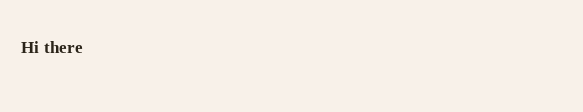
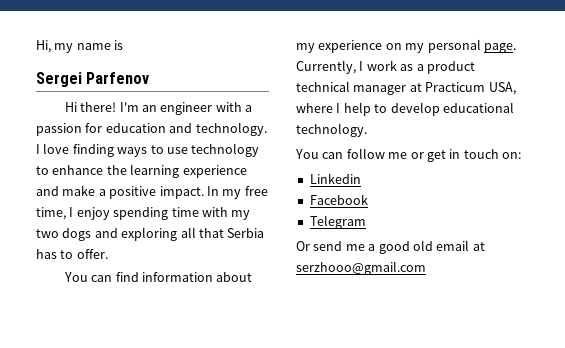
[21,41,83,53] Hi there -> [36,40,124,53] [36,72,150,87] [64,102,253,115] [36,122,267,136] [36,143,260,157] [36,164,247,178] [36,185,268,199] [36,207,251,220] [36,227,265,241] [36,249,108,259] [63,272,253,282] [296,39,516,53] [296,60,475,74] [296,81,516,95] [296,102,514,116] [296,123,367,137] [295,148,521,162] [309,173,361,184] [309,194,368,205] [309,215,366,229] [296,240,485,254] [296,261,426,275] Hi, my name is // Sergei Parfenov // Hi there! I'm an engineer with a passion for education and technology. I love finding ways to use technology to enhance the learning experience and make a positive impact. In my free time, I enjoy spending time with my two dogs and exploring all that Serbia has to offer. // You can find information about my experience on my personal page. Currently, I work as a product technical manager at Practicum USA, where I help to develop educational technology. // You can follow me or get in touch on: // Linkedin // Facebook // Telegram // Or send me a good old email at serzhooo@gmail.com

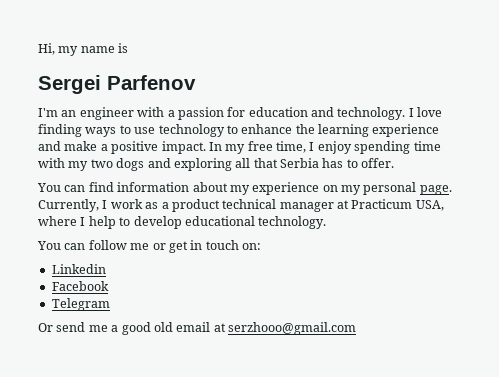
[64,102,117,112] Hi there! -> (196, 82) none

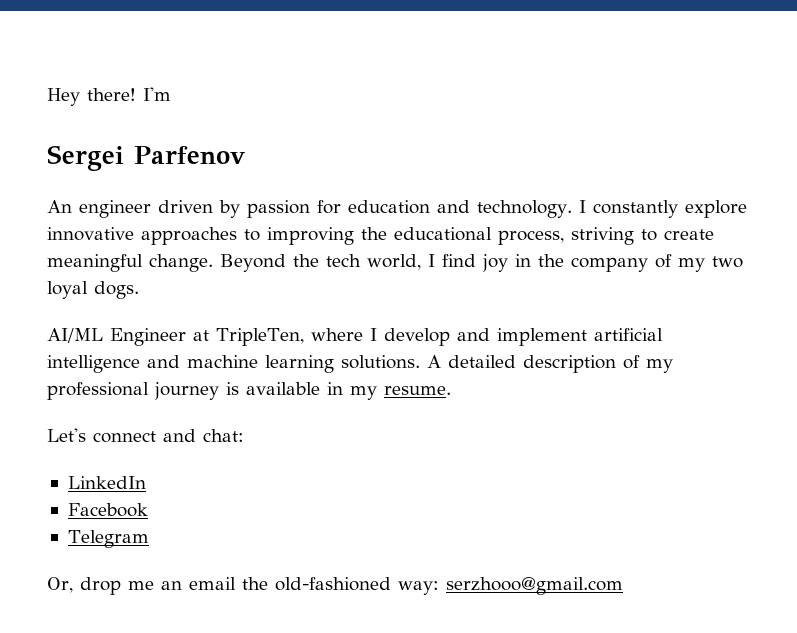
[38,43,129,56] [38,75,196,94] [38,107,175,120] Hi, my name is // Sergei Parfenov // I'm an engineer with a -> [47,87,171,106] [47,145,245,171] [47,200,240,218] Hey there! I'm // Sergei Parfenov // An engineer driven by
[417,107,443,117] [38,124,440,137] [38,141,441,154] [38,158,395,171] [37,182,452,195] [38,199,444,212] [38,216,327,229] [37,240,261,253] [51,264,106,274] [51,281,109,291] [51,298,110,311] [38,322,226,335] love finding ways to use technology to enhance the learning experience and make a positive impact. In my free time, I enjoy spending time with my two dogs and exploring all that Serbia has to offer. // You can find information about my experience on my personal page. Currently, I work as a product technical manager at Practicum USA, where I help to develop educational technology. // You can follow me or get in touch on: // Linkedin // Facebook // Telegram // Or send me a good old email at -> [592,200,747,218] [47,227,714,245] [47,254,743,272] [47,281,139,299] [47,328,663,346] [47,355,673,373] [47,382,451,400] [47,428,244,443] [67,476,146,489] [67,503,148,517] [67,530,149,548] [47,577,439,595] constantly explore innovative approaches to improving the educational process, striving to create meaningful change. Beyond the tech world, I find joy in the company of my two loyal dogs. // AI/ML Engineer at TripleTen, where I develop and implement artificial intelligence and machine learning solutions. A detailed description of my professional journey is available in my resume. // Let's connect and chat: // LinkedIn // Facebook // Telegram // Or, drop me an email the old-fashioned way:

